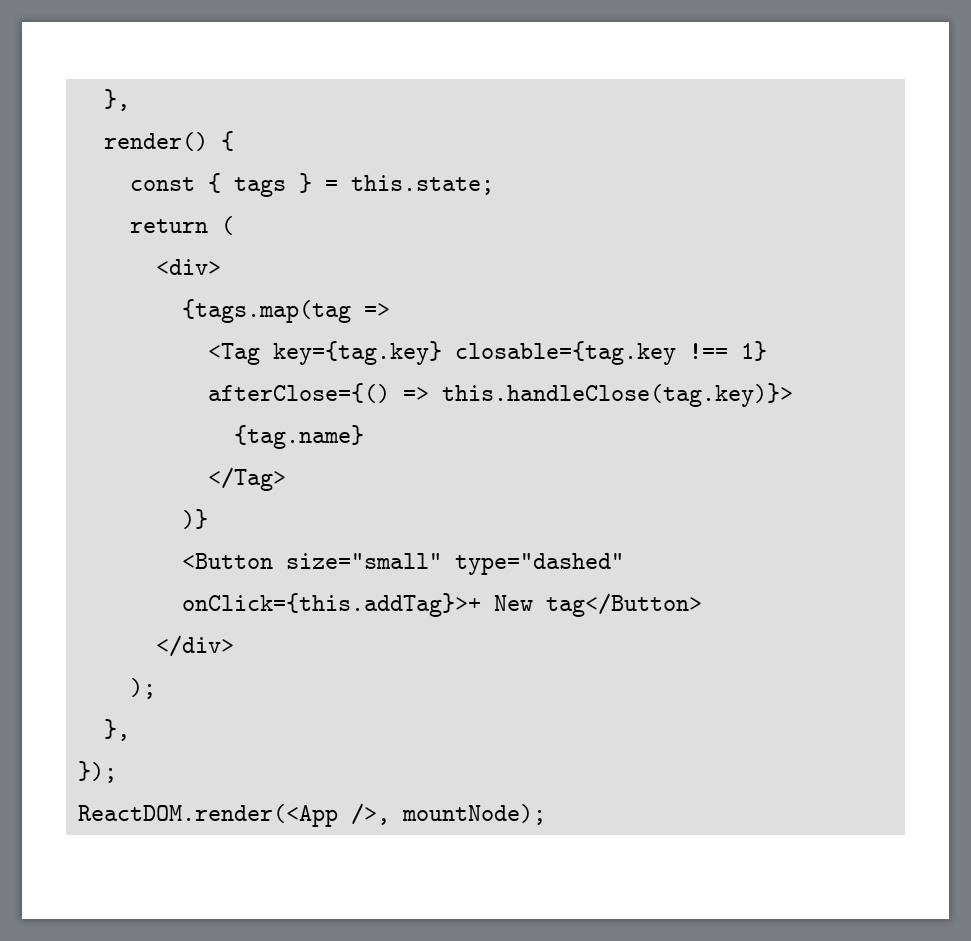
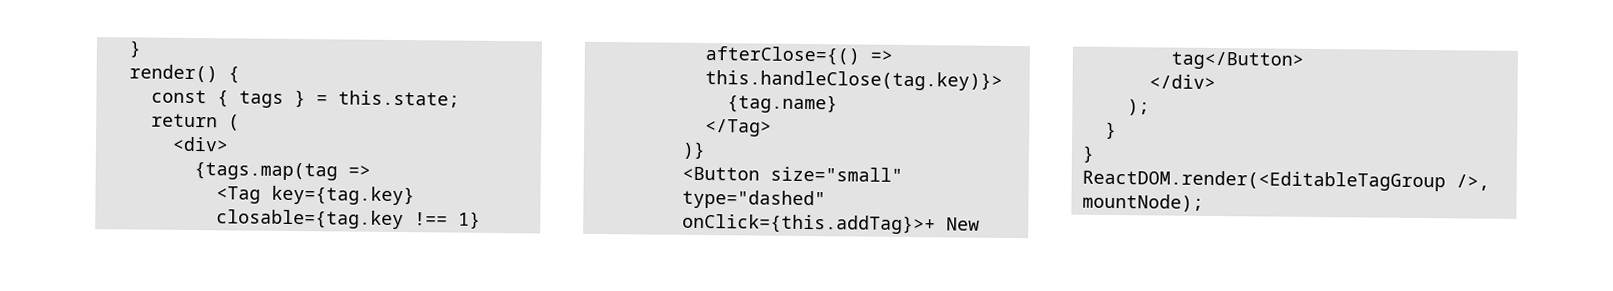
[104,89,131,111] }, -> [129,40,142,58] }
[104,719,131,741] [78,761,118,783] [78,804,339,827] }, // }); // ReactDOM.render(<App -> [1105,121,1118,140] [1082,145,1096,163] [1082,169,1447,192] } // } // ReactDOM.render(<EditableTagGroup

